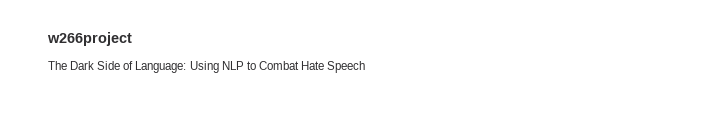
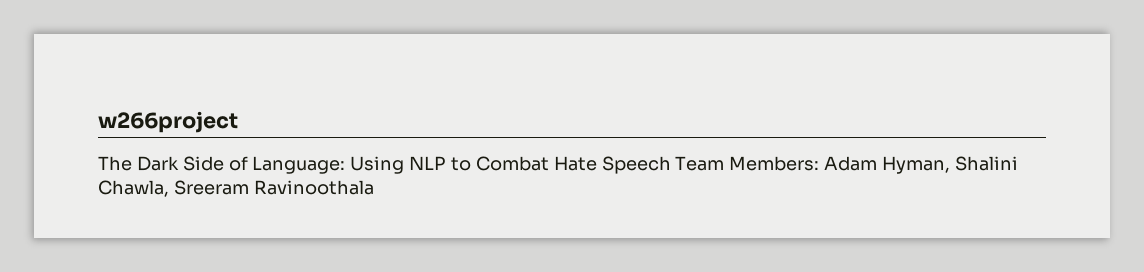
(366, 67) none -> [675,156,1018,174] [98,180,374,197] Team Members: Adam Hyman, Shalini Chawla, Sreeram Ravinoothala

